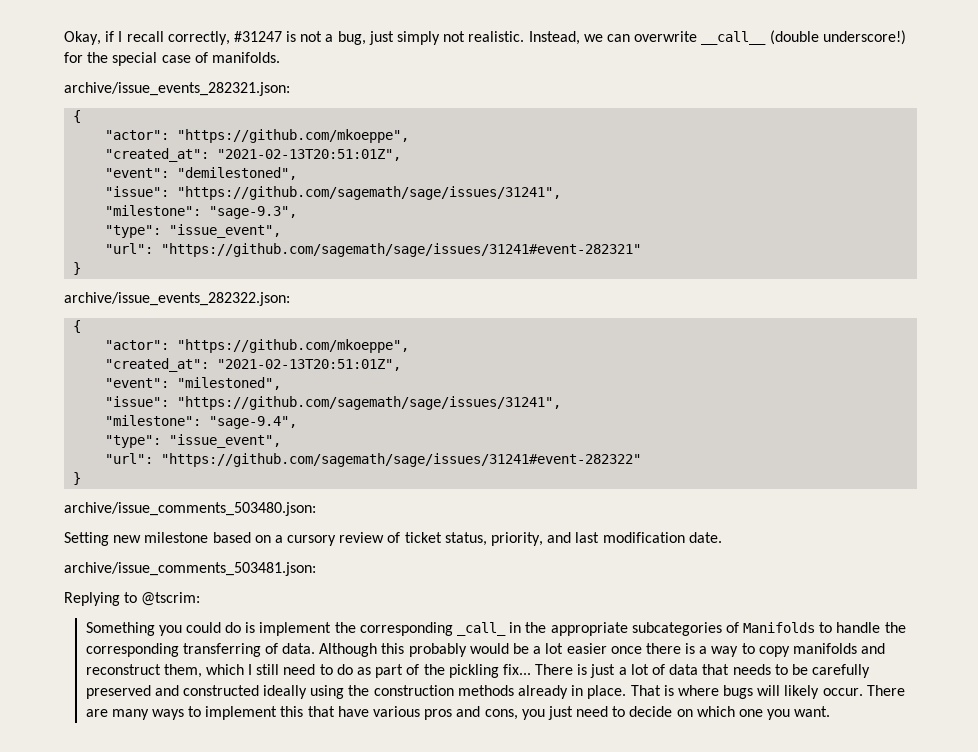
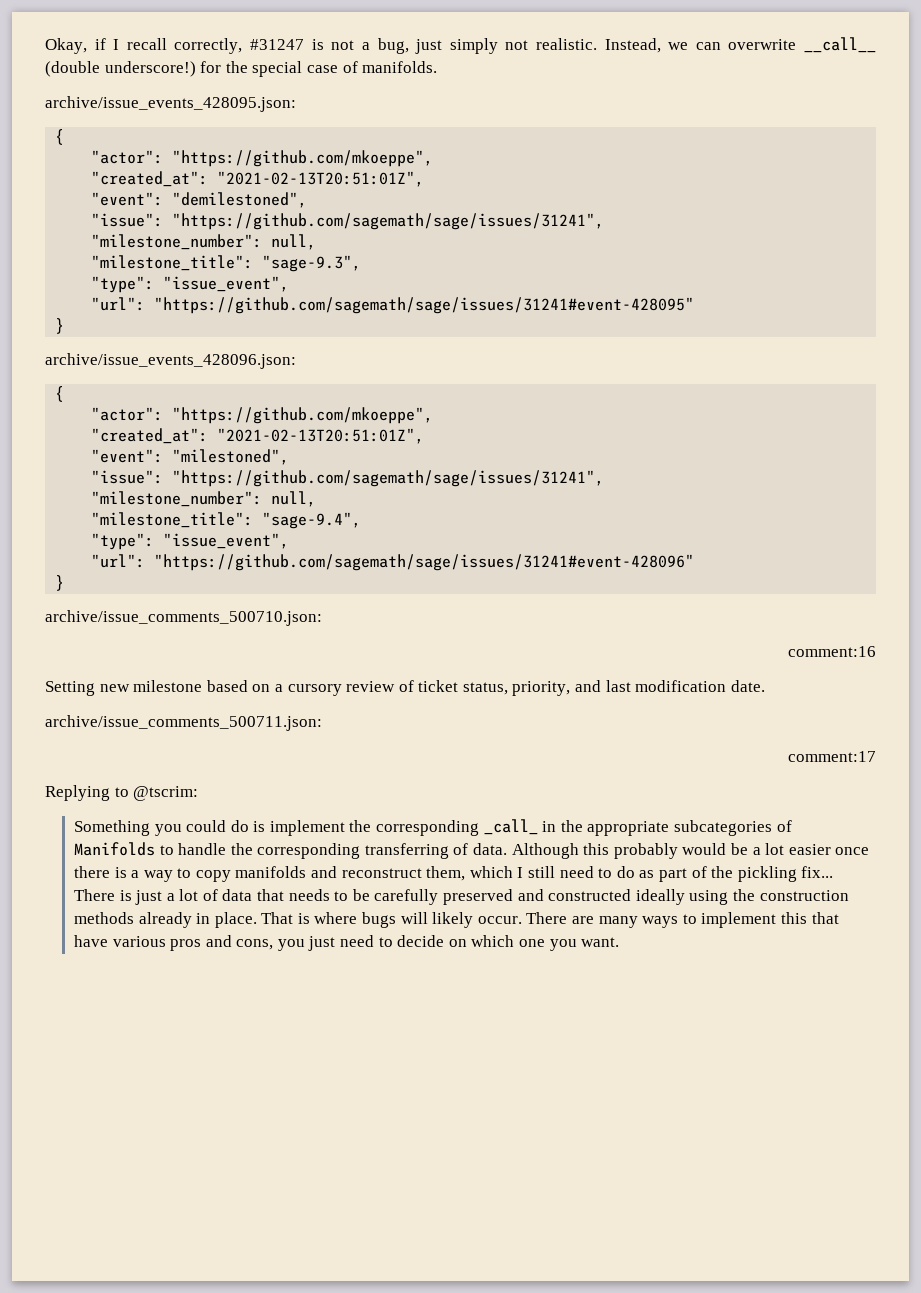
[64,82,290,96] archive/issue_events_282321.json: -> [45,96,296,112] archive/issue_events_428095.json:
[105,205,202,216] "milestone": -> [91,234,317,250] [91,255,254,271] "milestone_number": null, // "milestone_title":
[161,243,642,257] [73,262,82,275] [64,292,290,306] "https://github.com/sagemath/sage/issues/31241#event-282321" // } // archive/issue_events_282322.json: -> [154,297,695,314] [55,318,65,334] [45,353,296,369] "https://github.com/sagemath/sage/issues/31241#event-428095" // } // archive/issue_events_428096.json:
[105,415,202,426] "milestone": -> [91,491,317,507] [91,512,254,528] "milestone_number": null, // "milestone_title":
[161,453,642,467] [73,472,82,485] [64,502,316,516] "https://github.com/sagemath/sage/issues/31241#event-282322" // } // archive/issue_comments_503480.json: -> [154,554,695,571] [55,575,65,591] [45,610,322,626] [788,646,876,657] "https://github.com/sagemath/sage/issues/31241#event-428096" // } // archive/issue_comments_500710.json: // comment:16
[64,562,316,576] archive/issue_comments_503481.json: -> [45,715,322,731] [788,751,876,762] archive/issue_comments_500711.json: // comment:17

